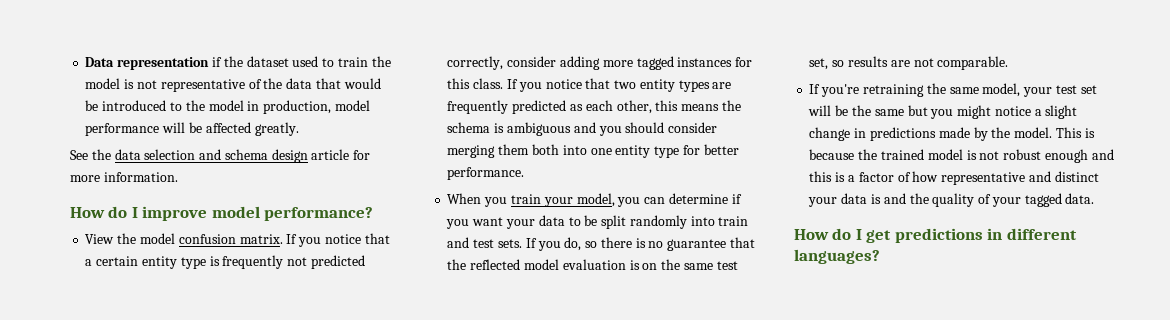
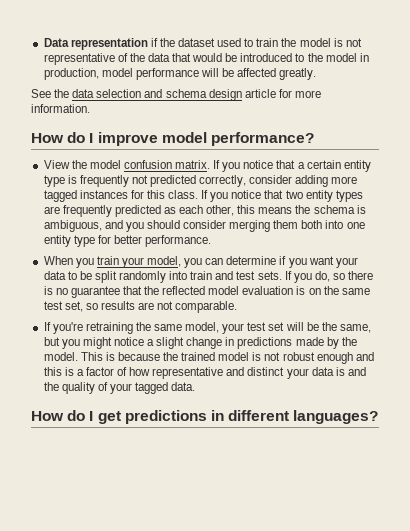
[506,122,571,136] ambiguous -> [43,220,102,232] ambiguous,
[874,109,904,116] same -> [339,324,371,333] same,

